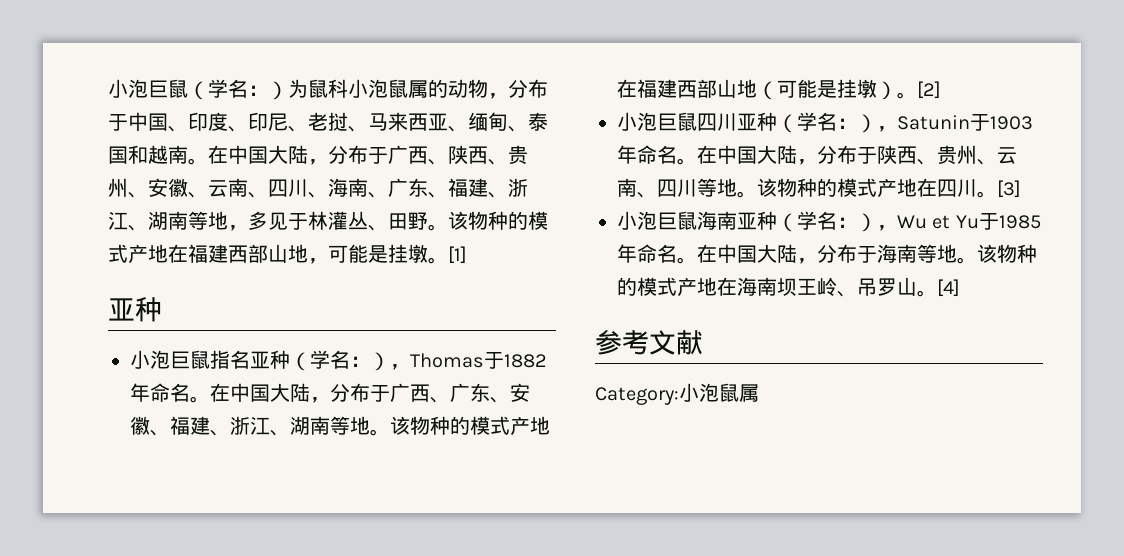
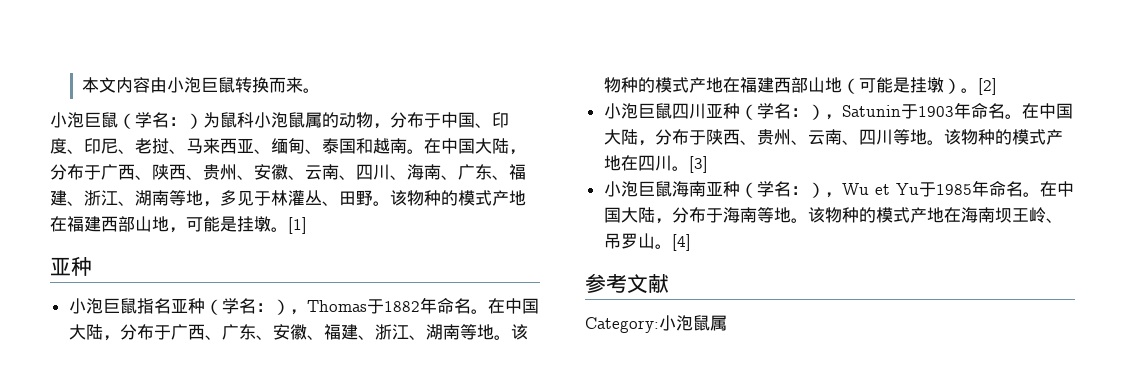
(108, 88) none -> [82,77,321,93] 本文内容由小泡巨鼠转换而来。 //

